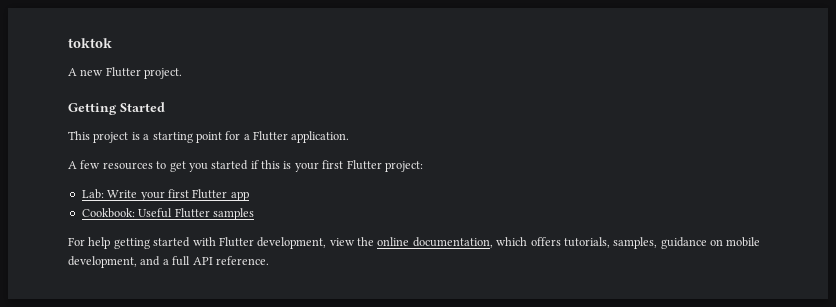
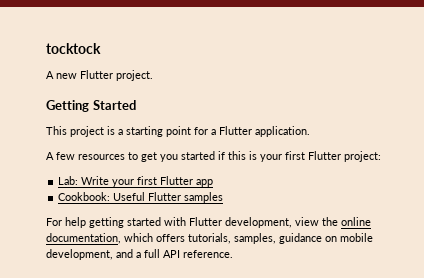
[68,38,112,48] toktok -> [46,43,101,54] tocktock

